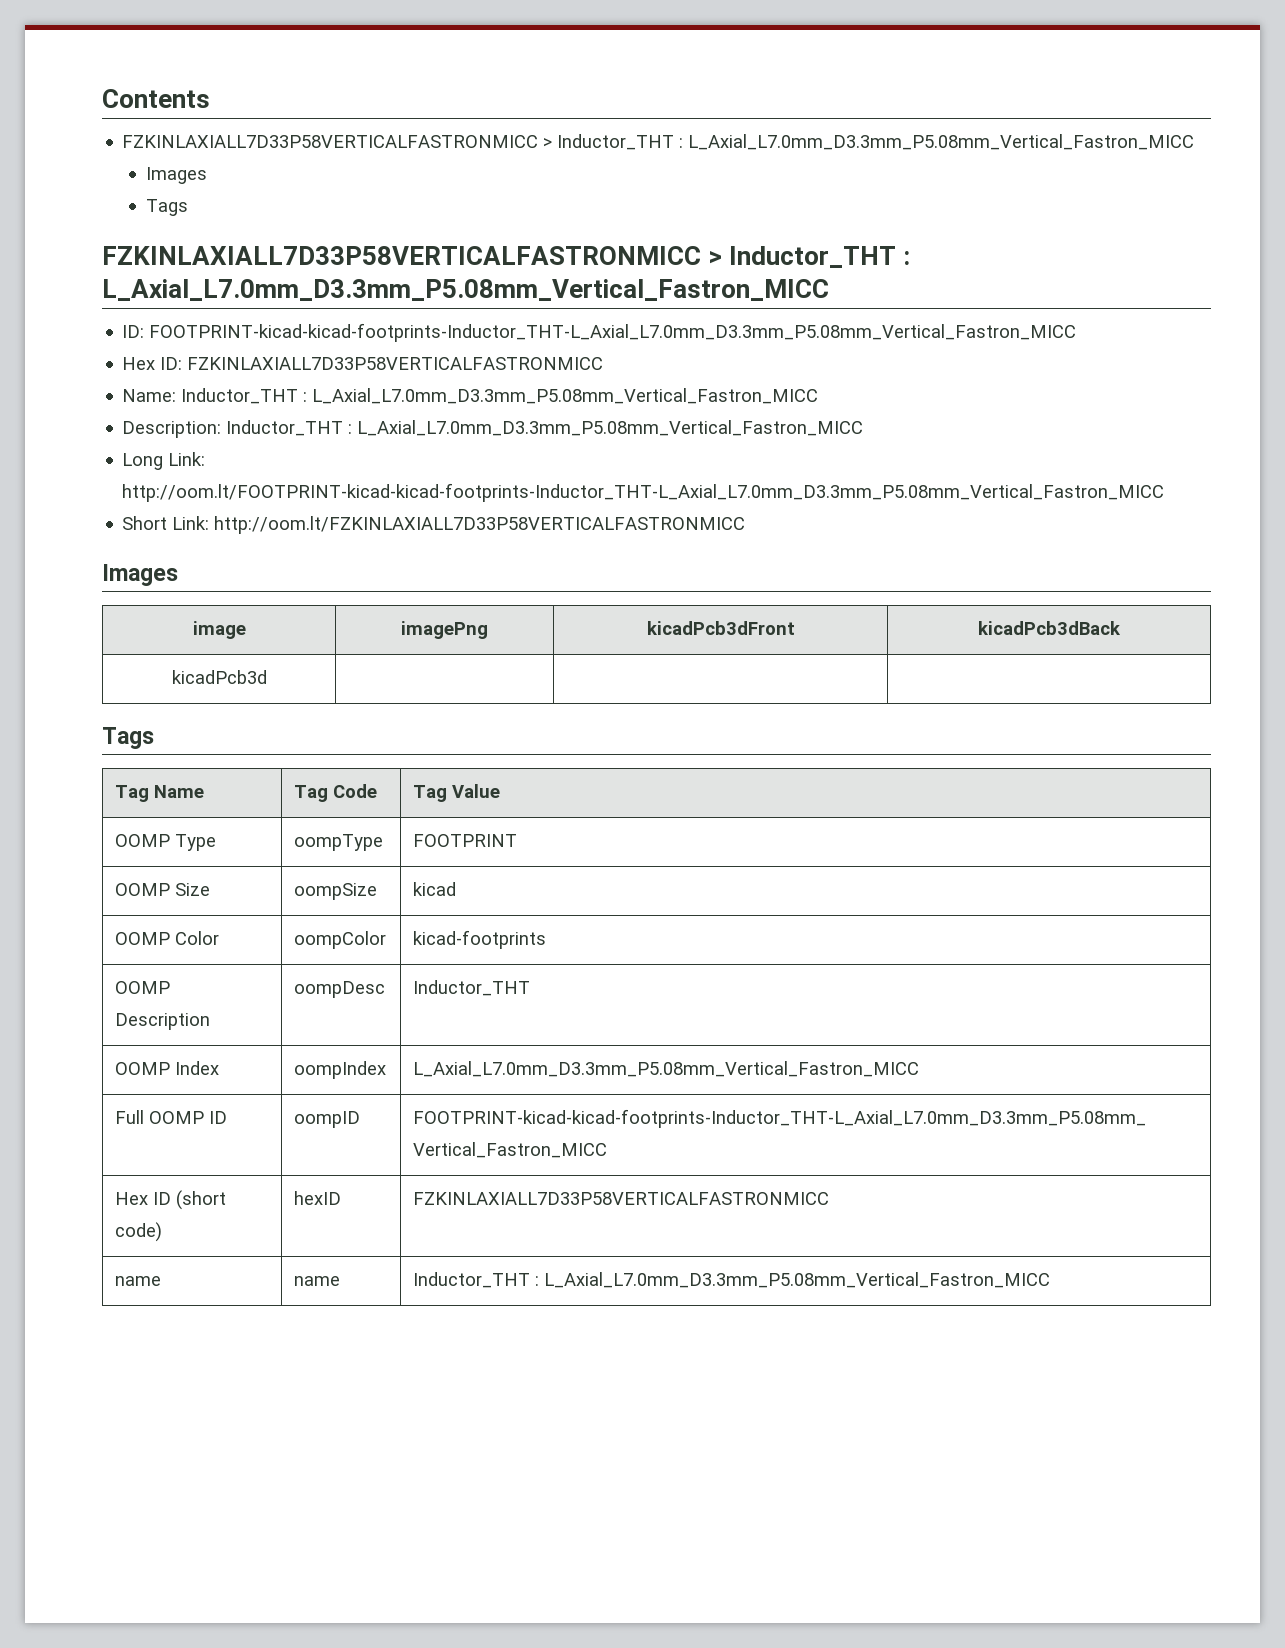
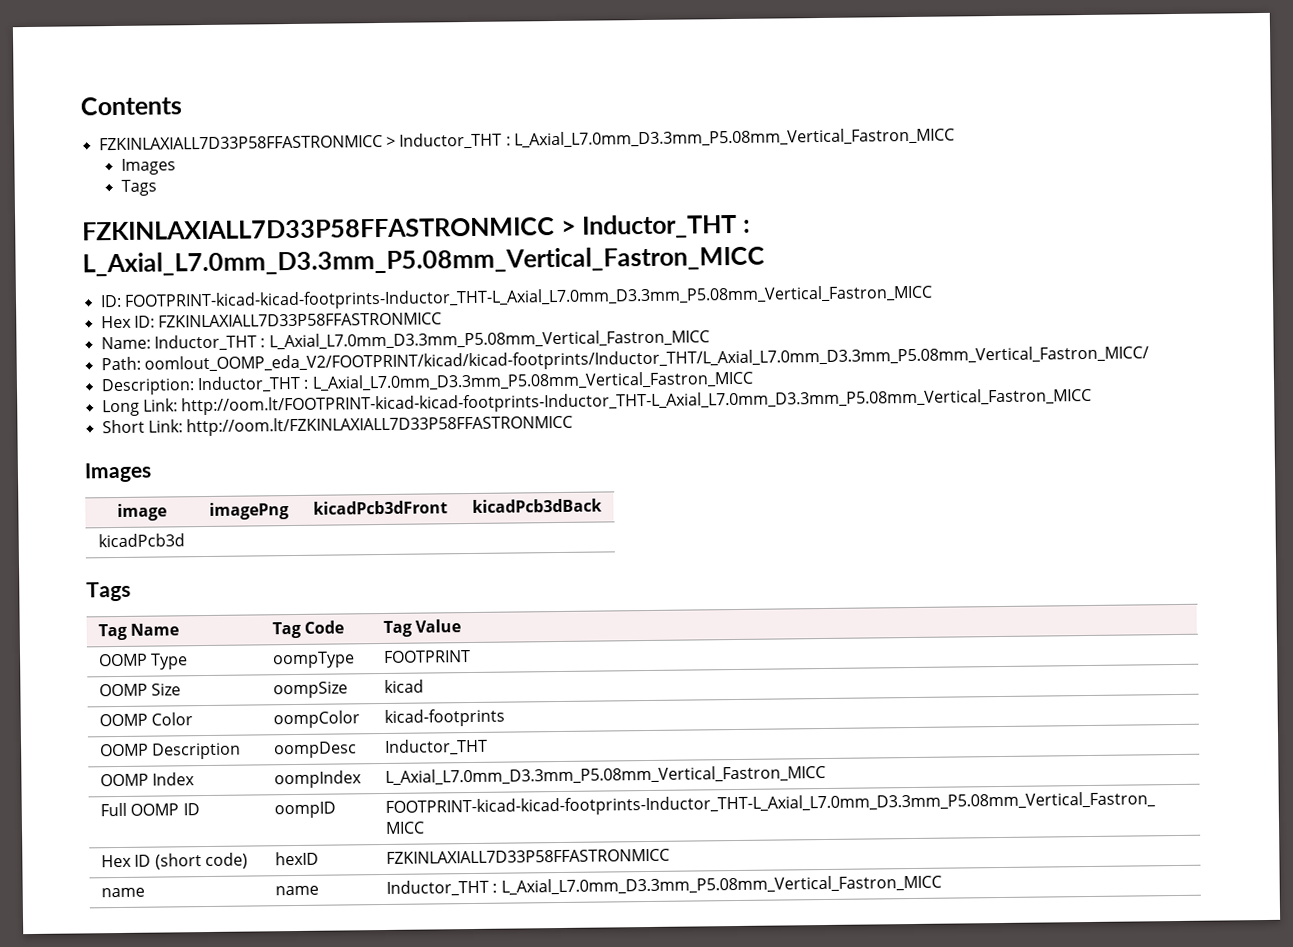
[122,135,539,148] FZKINLAXIALL7D33P58VERTICALFASTRONMICC -> [98,134,383,151] FZKINLAXIALL7D33P58FFASTRONMICC
[102,246,701,265] FZKINLAXIALL7D33P58VERTICALFASTRONMICC -> [82,217,555,241] FZKINLAXIALL7D33P58FFASTRONMICC
[187,357,604,370] FZKINLAXIALL7D33P58VERTICALFASTRONMICC -> [158,312,443,328] FZKINLAXIALL7D33P58FFASTRONMICC
(819, 396) none -> [100,345,1149,374] // Path: oomlout_OOMP_eda_V2/FOOTPRINT/kicad/kicad-footprints/Inductor_THT/L_Axial_L7.0mm_D3.3mm_P5.08mm_Vertical_Fastron_MICC/
[214,516,746,534] http://oom.lt/FZKINLAXIALL7D33P58VERTICALFASTRONMICC -> [186,414,574,437] http://oom.lt/FZKINLAXIALL7D33P58FFASTRONMICC
[413,1192,830,1205] FZKINLAXIALL7D33P58VERTICALFASTRONMICC -> [386,848,671,864] FZKINLAXIALL7D33P58FFASTRONMICC

